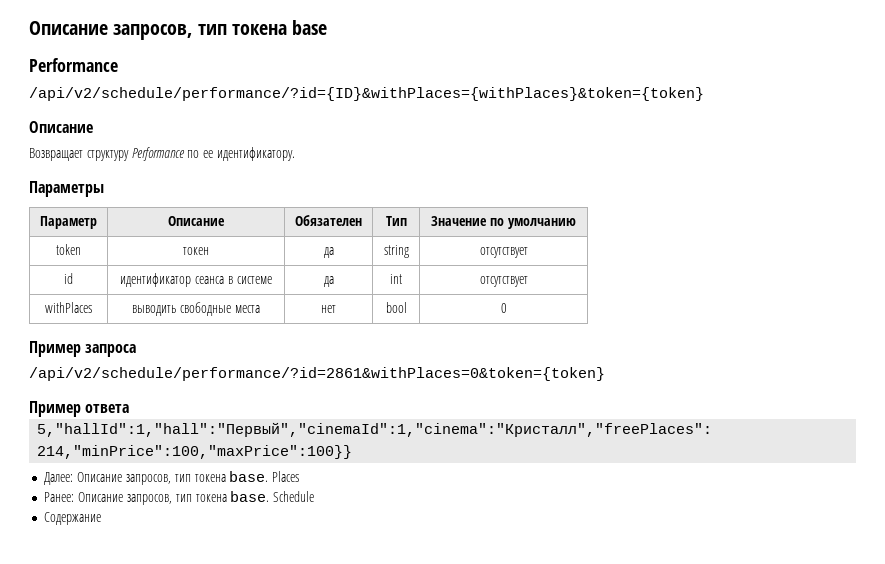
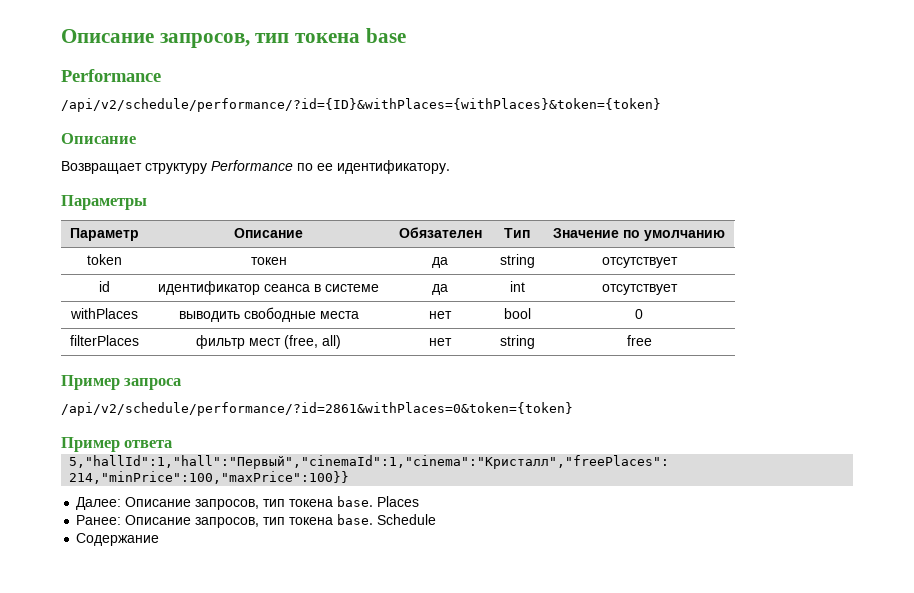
(507, 308) none -> [70,335,139,346] [196,335,341,349] [429,338,452,346] [499,335,535,349] [626,335,652,346] // filterPlaces | фильтр мест (free, all) | нет | string | free

